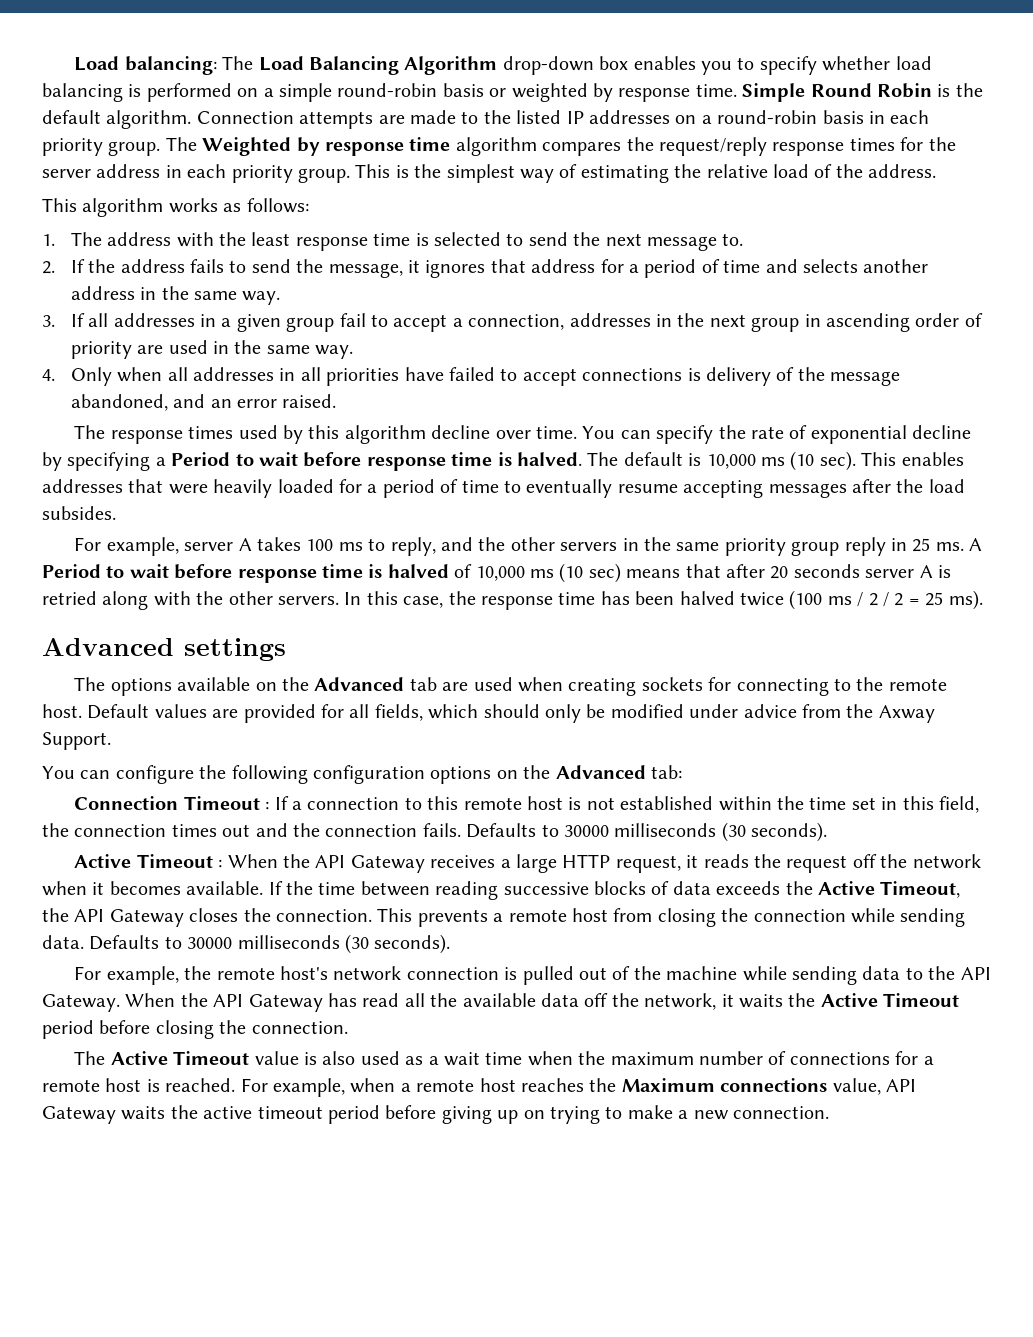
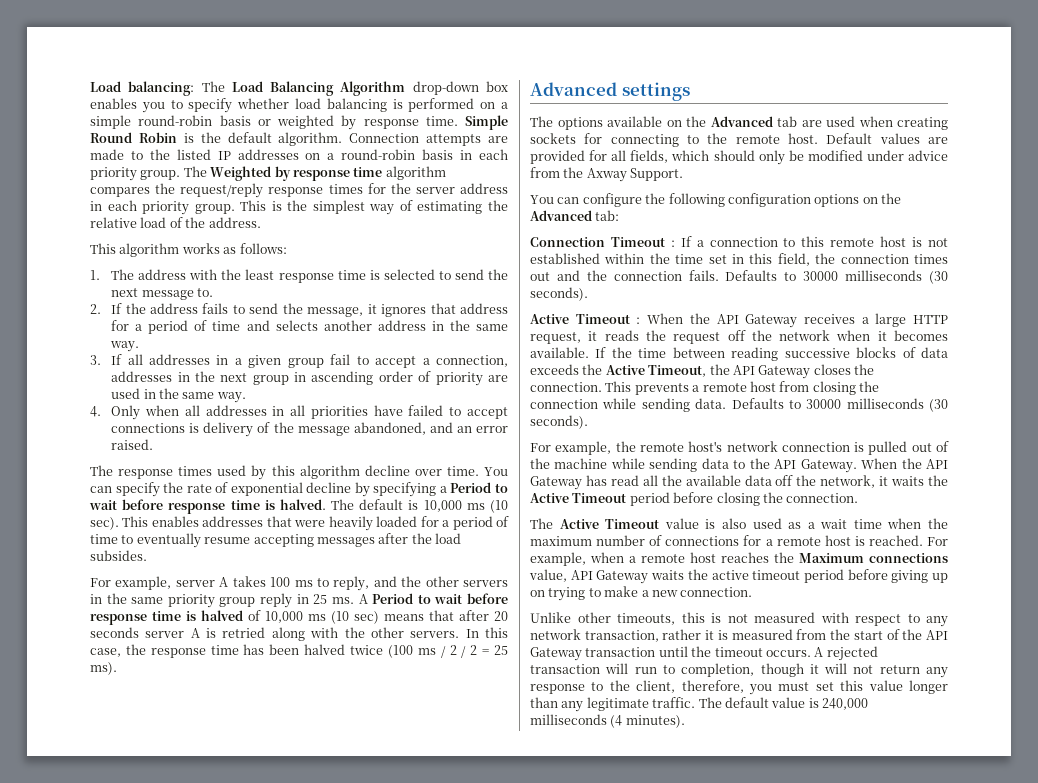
(829, 1112) none -> [530,612,948,627] [530,629,949,642] [530,646,878,661] [530,663,948,678] [530,680,948,695] [530,697,868,712] [530,714,685,728] // Unlike other timeouts, this is not measured with respect to any network transaction, rather it is measured from the start of the API Gateway transaction until the timeout occurs. A rejected transaction will run to completion, though it will not return any response to the client, therefore, you must set this value longer than any legitimate traffic. The default value is 240,000 milliseconds (4 minutes).

